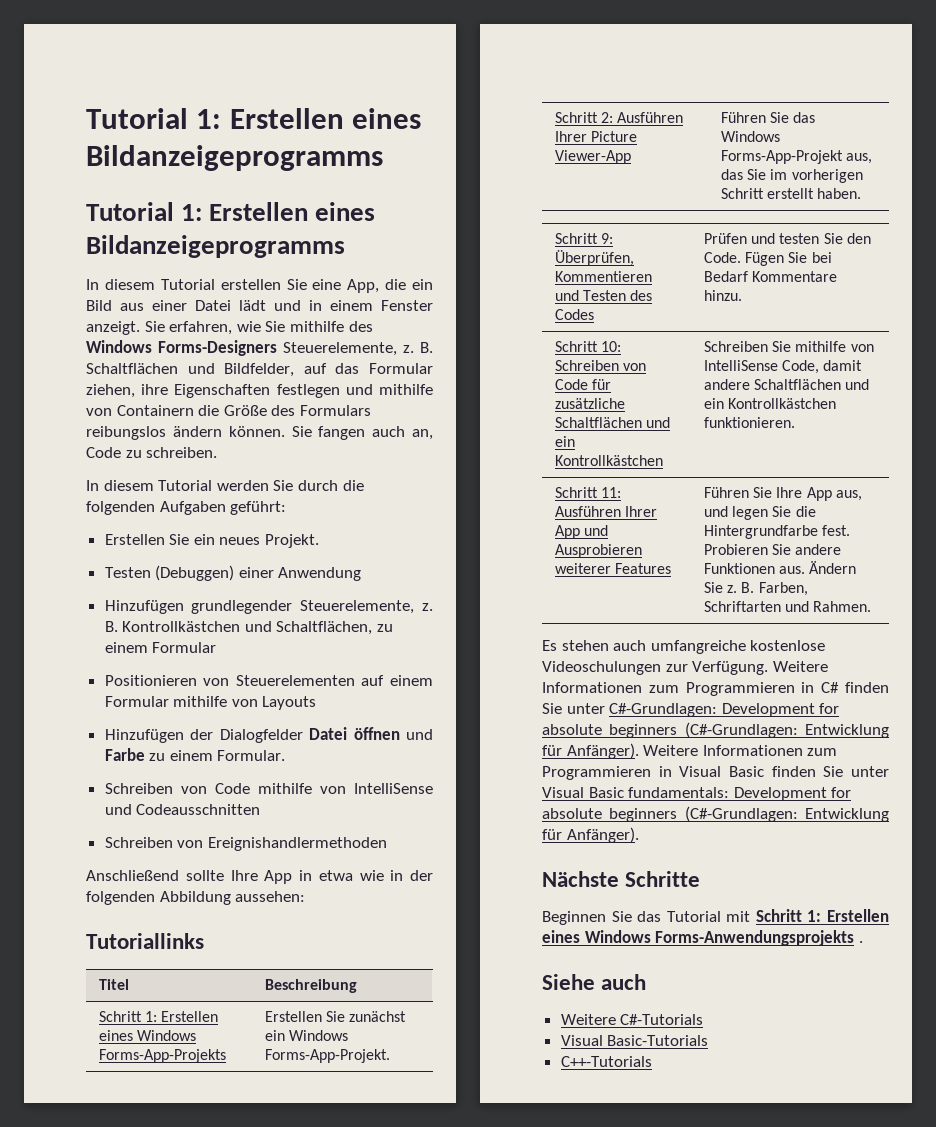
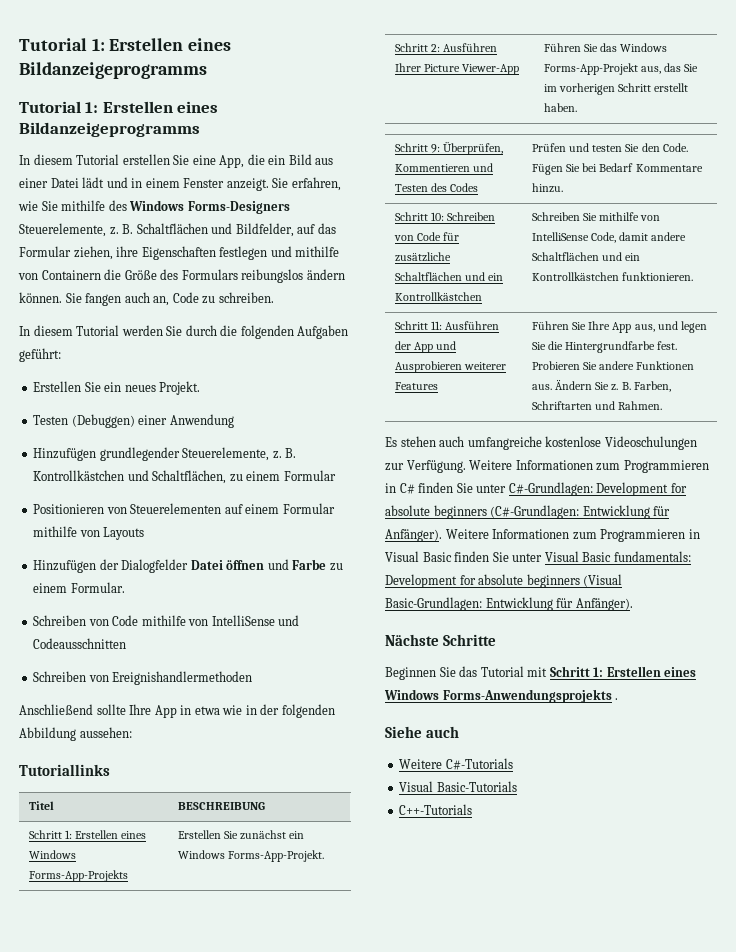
[265,979,358,993] Beschreibung -> [178,802,266,810] BESCHREIBUNG
[625,506,658,517] Ihrer -> [395,341,412,350] der
[684,806,798,822] (C#-Grundlagen: -> [583,574,623,587] [385,597,482,611] (Visual Basic-Grundlagen:

